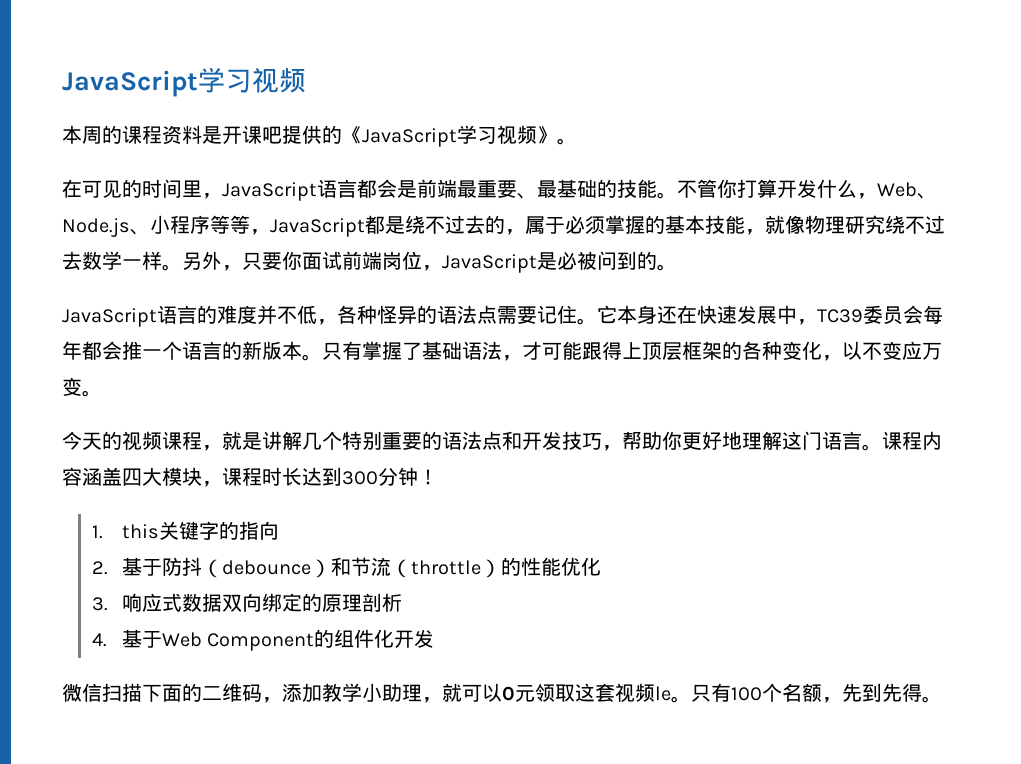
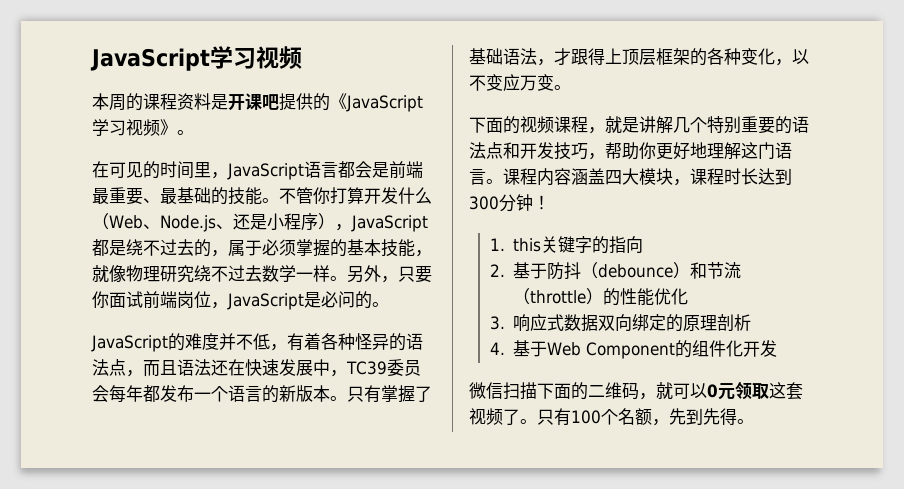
[857,193,877,199] ， -> [92,213,109,230] （
[150,215,250,234] 小程序等等 -> [232,213,335,231] 还是小程序）
[577,251,637,270] 被问到 -> [338,291,355,308] 问
[157,305,197,324] 语言 -> (168, 343) none
(337, 322) none -> [287,333,321,351] 有着
[497,305,657,325] 需要记住。它本身 -> [126,359,211,377] ，而且语法
[102,341,142,360] 会推 -> [160,385,194,402] 发布
[542,341,582,360] 可能 -> (571, 56) none
[62,431,102,450] 今天 -> [469,117,503,133] 下面
[282,683,442,703] 添加教学小助理， -> (656, 396) none
[655,686,671,701] le -> [503,409,520,425] 了

